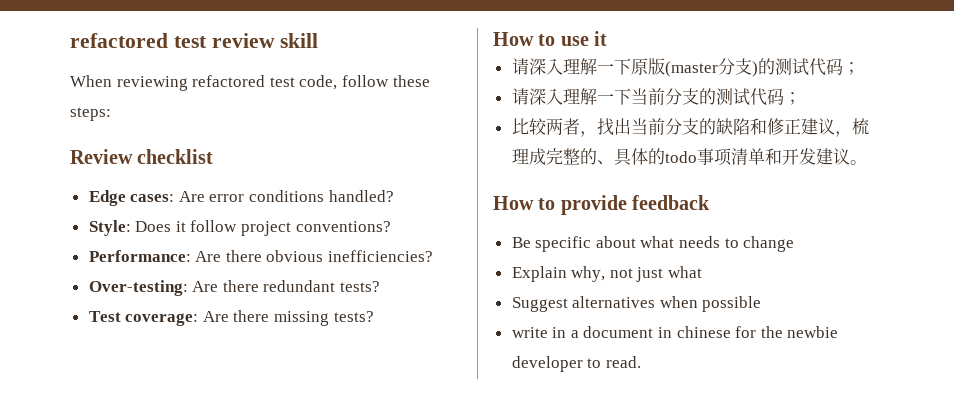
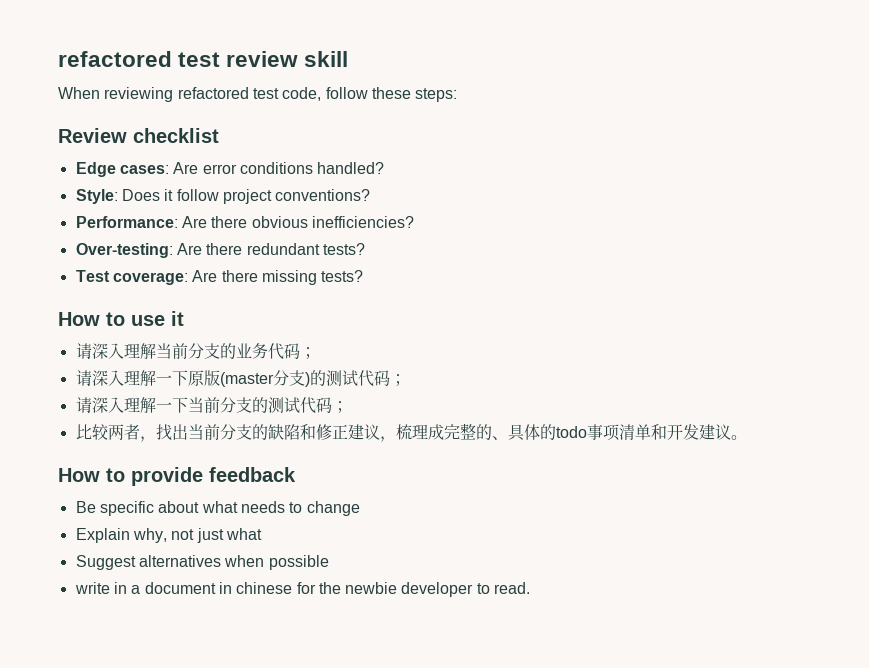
(608, 38) none -> [75,343,316,360] // 请深入理解当前分支的业务代码；

